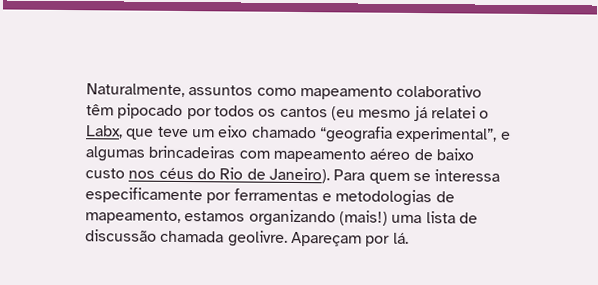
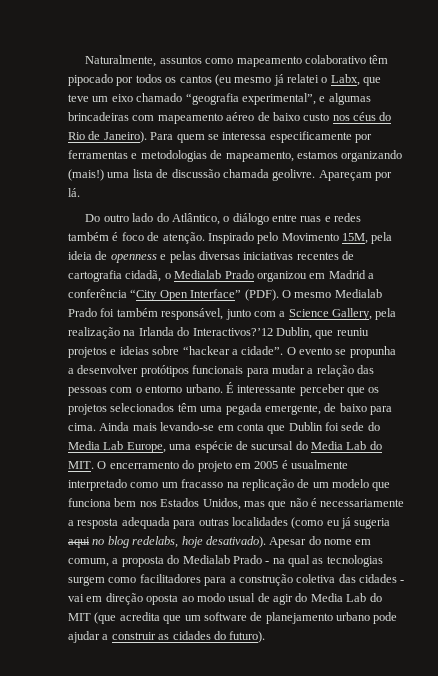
(409, 238) none -> [85,213,362,225] [68,232,393,244] [68,251,354,263] [68,270,374,282] [68,289,382,301] [68,308,397,320] [68,327,369,339] [68,346,396,358] [68,365,374,377] [68,382,380,396] [68,403,392,415] [68,422,380,434] [68,441,382,453] [68,460,348,472] [68,479,391,491] [68,498,405,510] [68,517,391,529] [68,536,372,548] [68,555,383,567] [68,574,405,586] [68,593,382,605] [68,612,398,624] [68,631,266,643] // Do outro lado do Atlântico, o diálogo entre ruas e redes também é foco de atenção. Inspirado pelo Movimento 15M, pela ideia de openness e pelas diversas iniciativas recentes de cartografia cidadã, o Medialab Prado organizou em Madrid a conferência “City Open Interface” (PDF). O mesmo Medialab Prado foi também responsável, junto com a Science Gallery, pela realização na Irlanda do Interactivos?’12 Dublin, que reuniu projetos e ideias sobre “hackear a cidade”. O evento se propunha a desenvolver protótipos funcionais para mudar a relação das pessoas com o entorno urbano. É interessante perceber que os projetos selecionados têm uma pegada emergente, de baixo para cima. Ainda mais levando-se em conta que Dublin foi sede do Media Lab Europe, uma espécie de sucursal do Media Lab do MIT. O encerramento do projeto em 2005 é usualmente interpretado como um fracasso na replicação de um modelo que funciona bem nos Estados Unidos, mas que não é necessariamente a resposta adequada para outras localidades (como eu já sugeria aqui no blog redelabs, hoje desativado). Apesar do nome em comum, a proposta do Medialab Prado - na qual as tecnologias surgem como facilitadores para a construção coletiva das cidades - vai em direção oposta ao modo usual de agir do Media Lab do MIT (que acredita que um software de planejamento urbano pode ajudar a construir as cidades do futuro).

